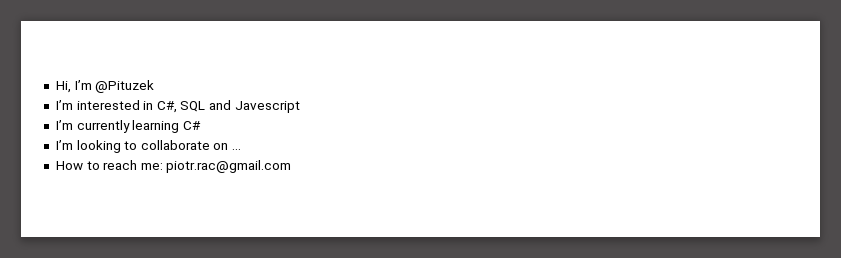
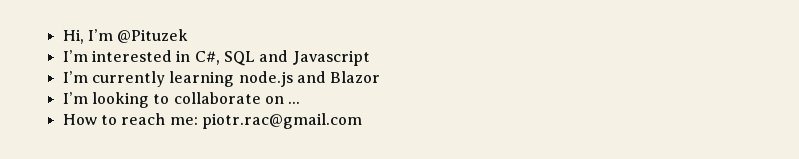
[234,101,300,113] Javescript -> [292,50,370,66] Javascript
[182,121,201,130] C# -> [238,71,381,87] node.js and Blazor

